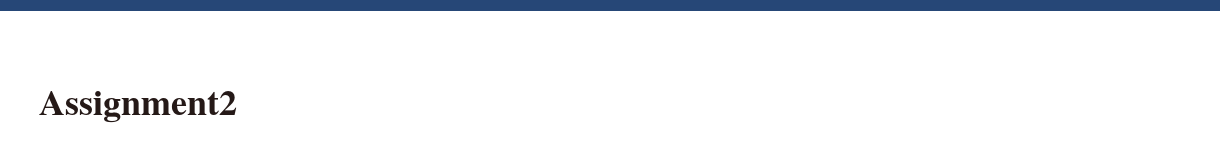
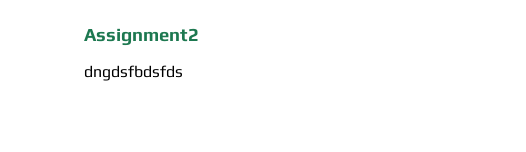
(237, 107) none -> [84,65,183,81] // dngdsfbdsfds

